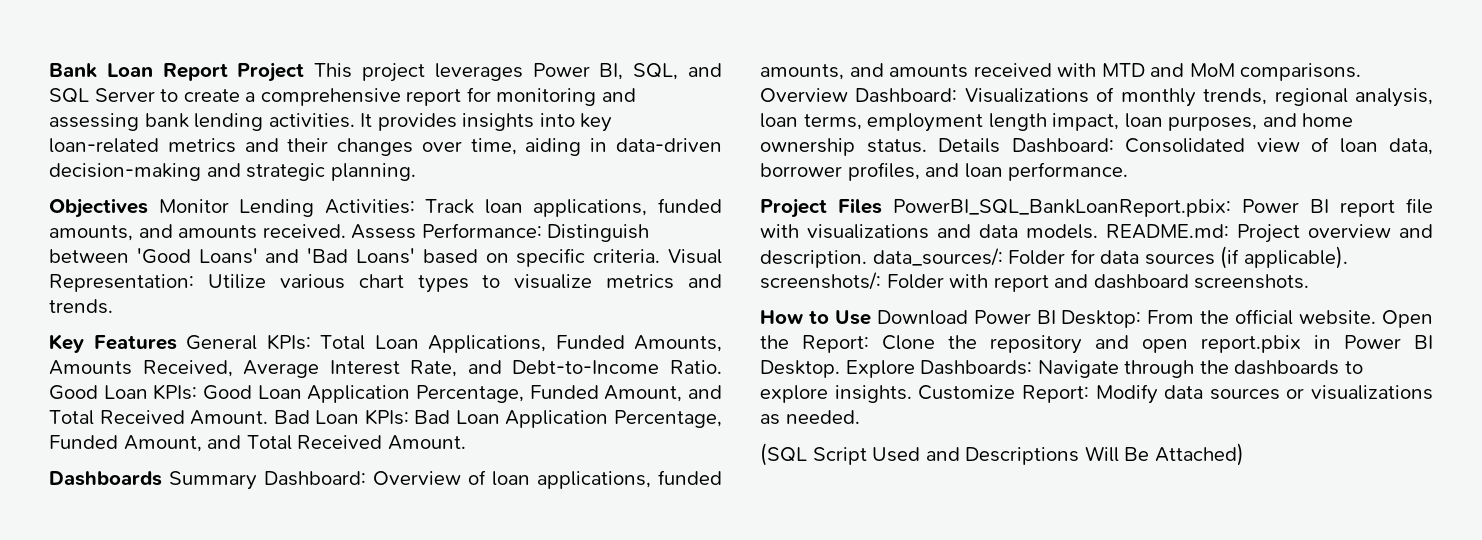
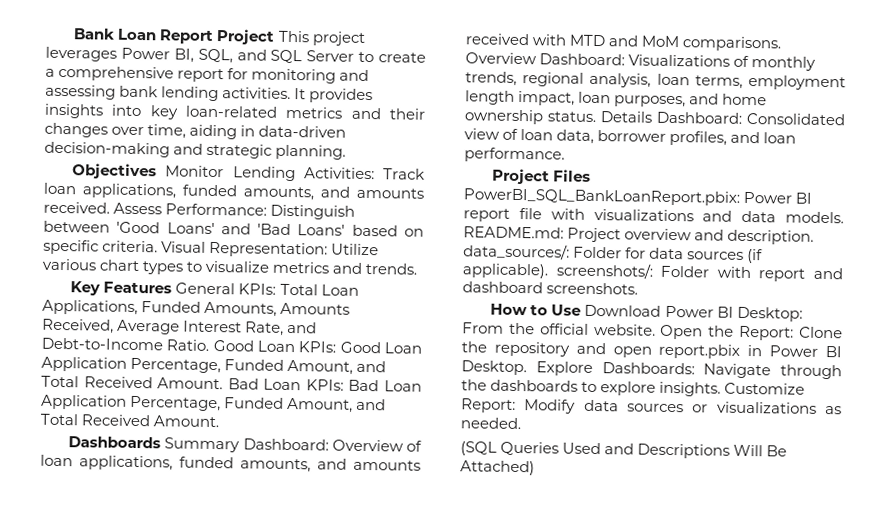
[812,447,867,465] Script -> [500,441,560,456] Queries

